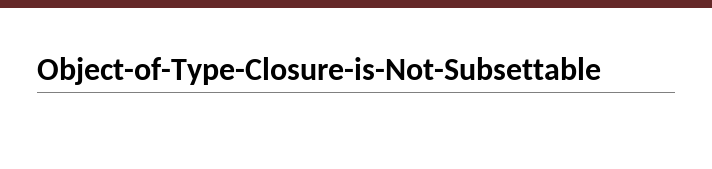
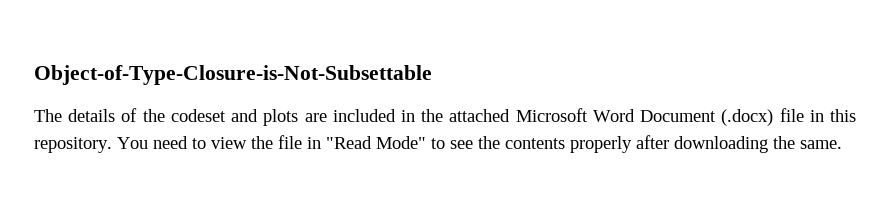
(601, 71) none -> [34,108,856,126] [34,135,842,153] // The details of the codeset and plots are included in the attached Microsoft Word Document (.docx) file in this repository. You need to view the file in "Read Mode" to see the contents properly after downloading the same.

